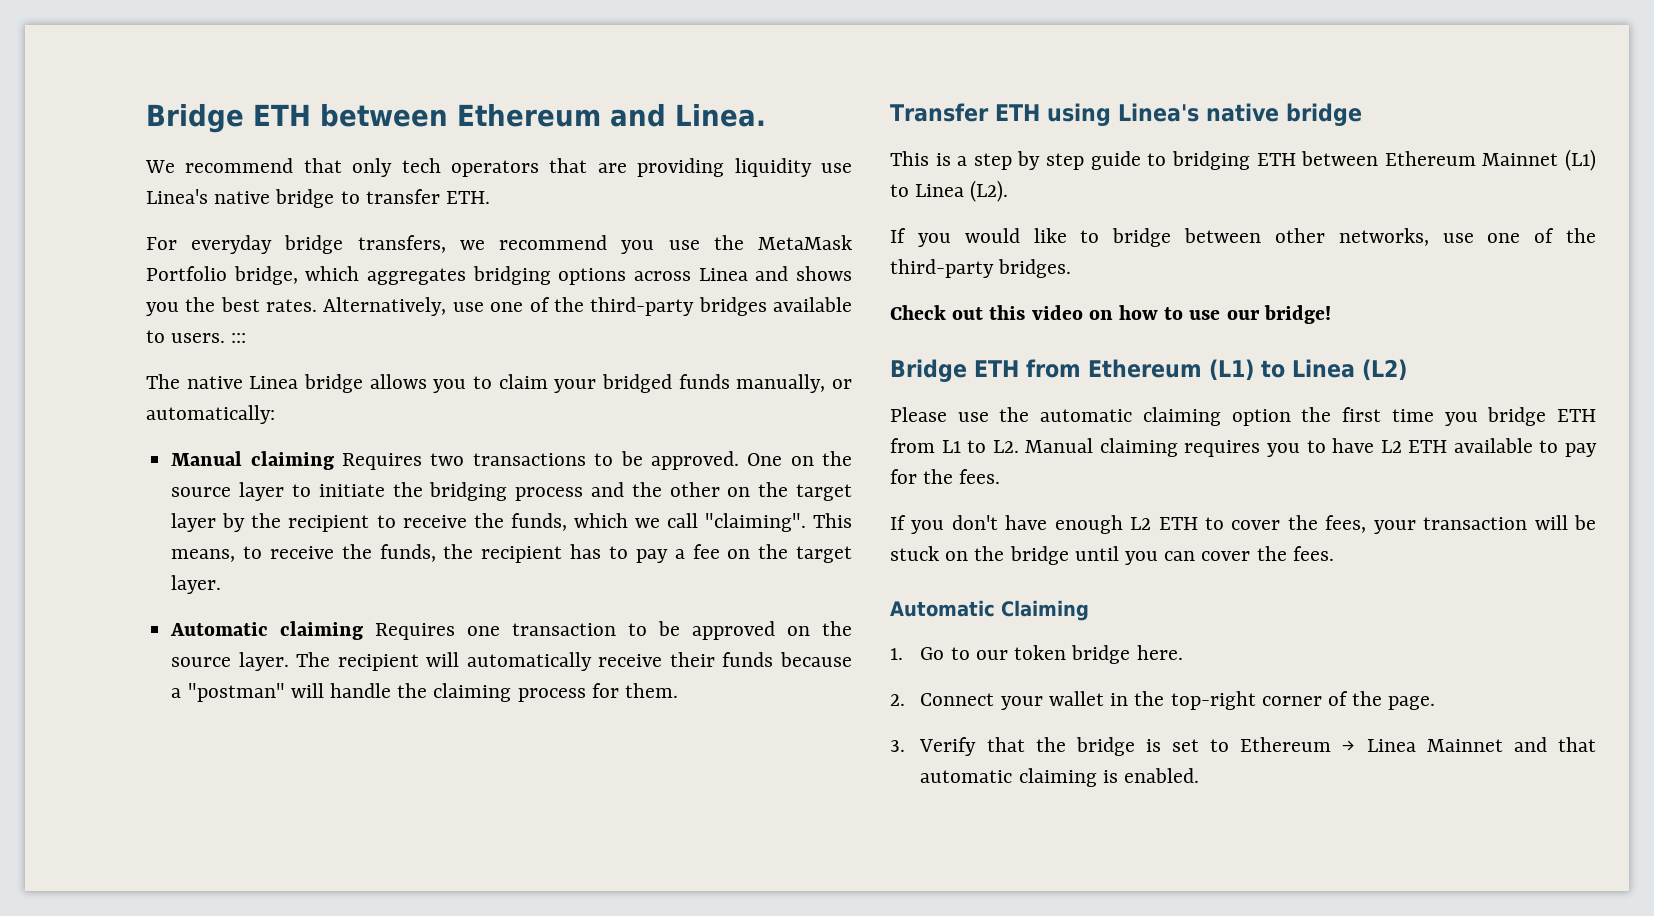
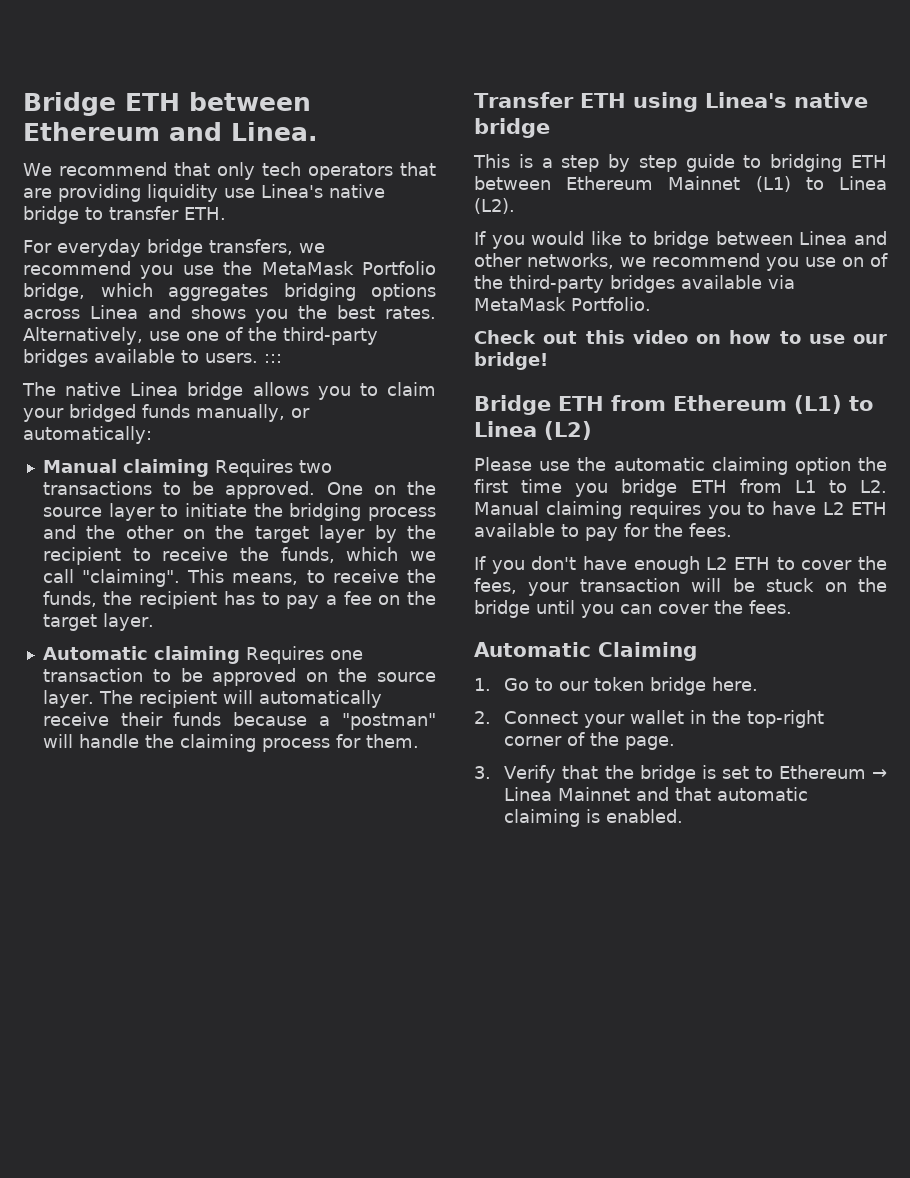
[1274,228,1597,246] [890,259,1072,278] other networks, use one of the third-party bridges. -> [799,231,887,245] [474,253,888,271] [474,275,795,293] [474,297,651,311] Linea and other networks, we recommend you use on of the third-party bridges available via MetaMask Portfolio.

